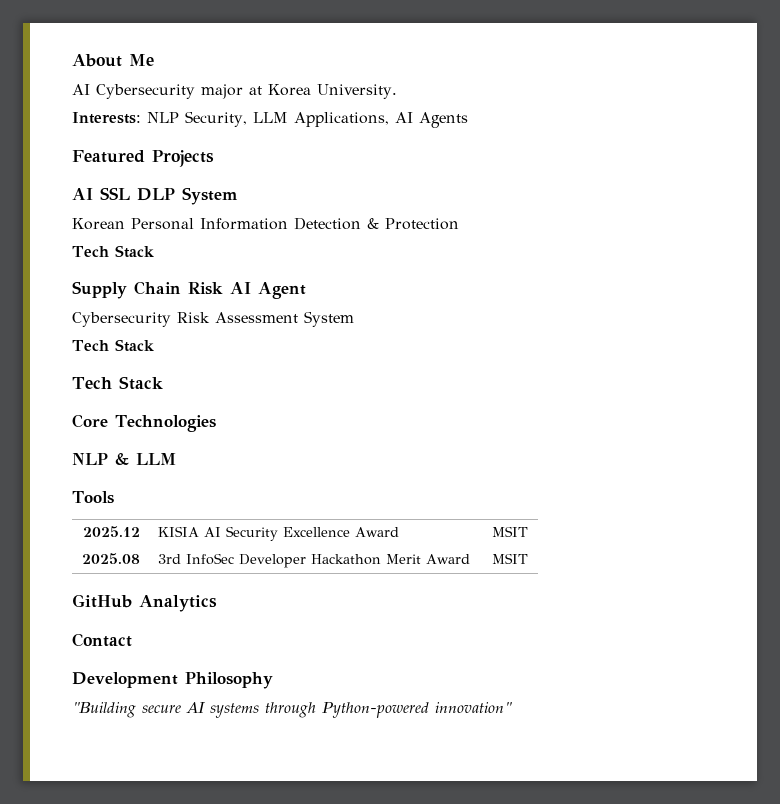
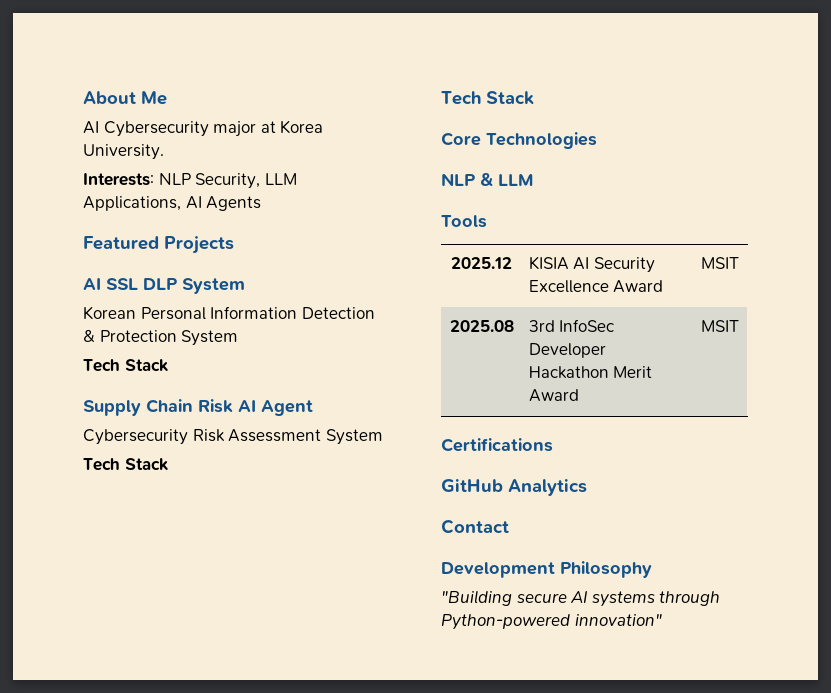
(459, 224) none -> [181,330,239,346] System
(528, 558) none -> [441,438,553,452] // Certifications

